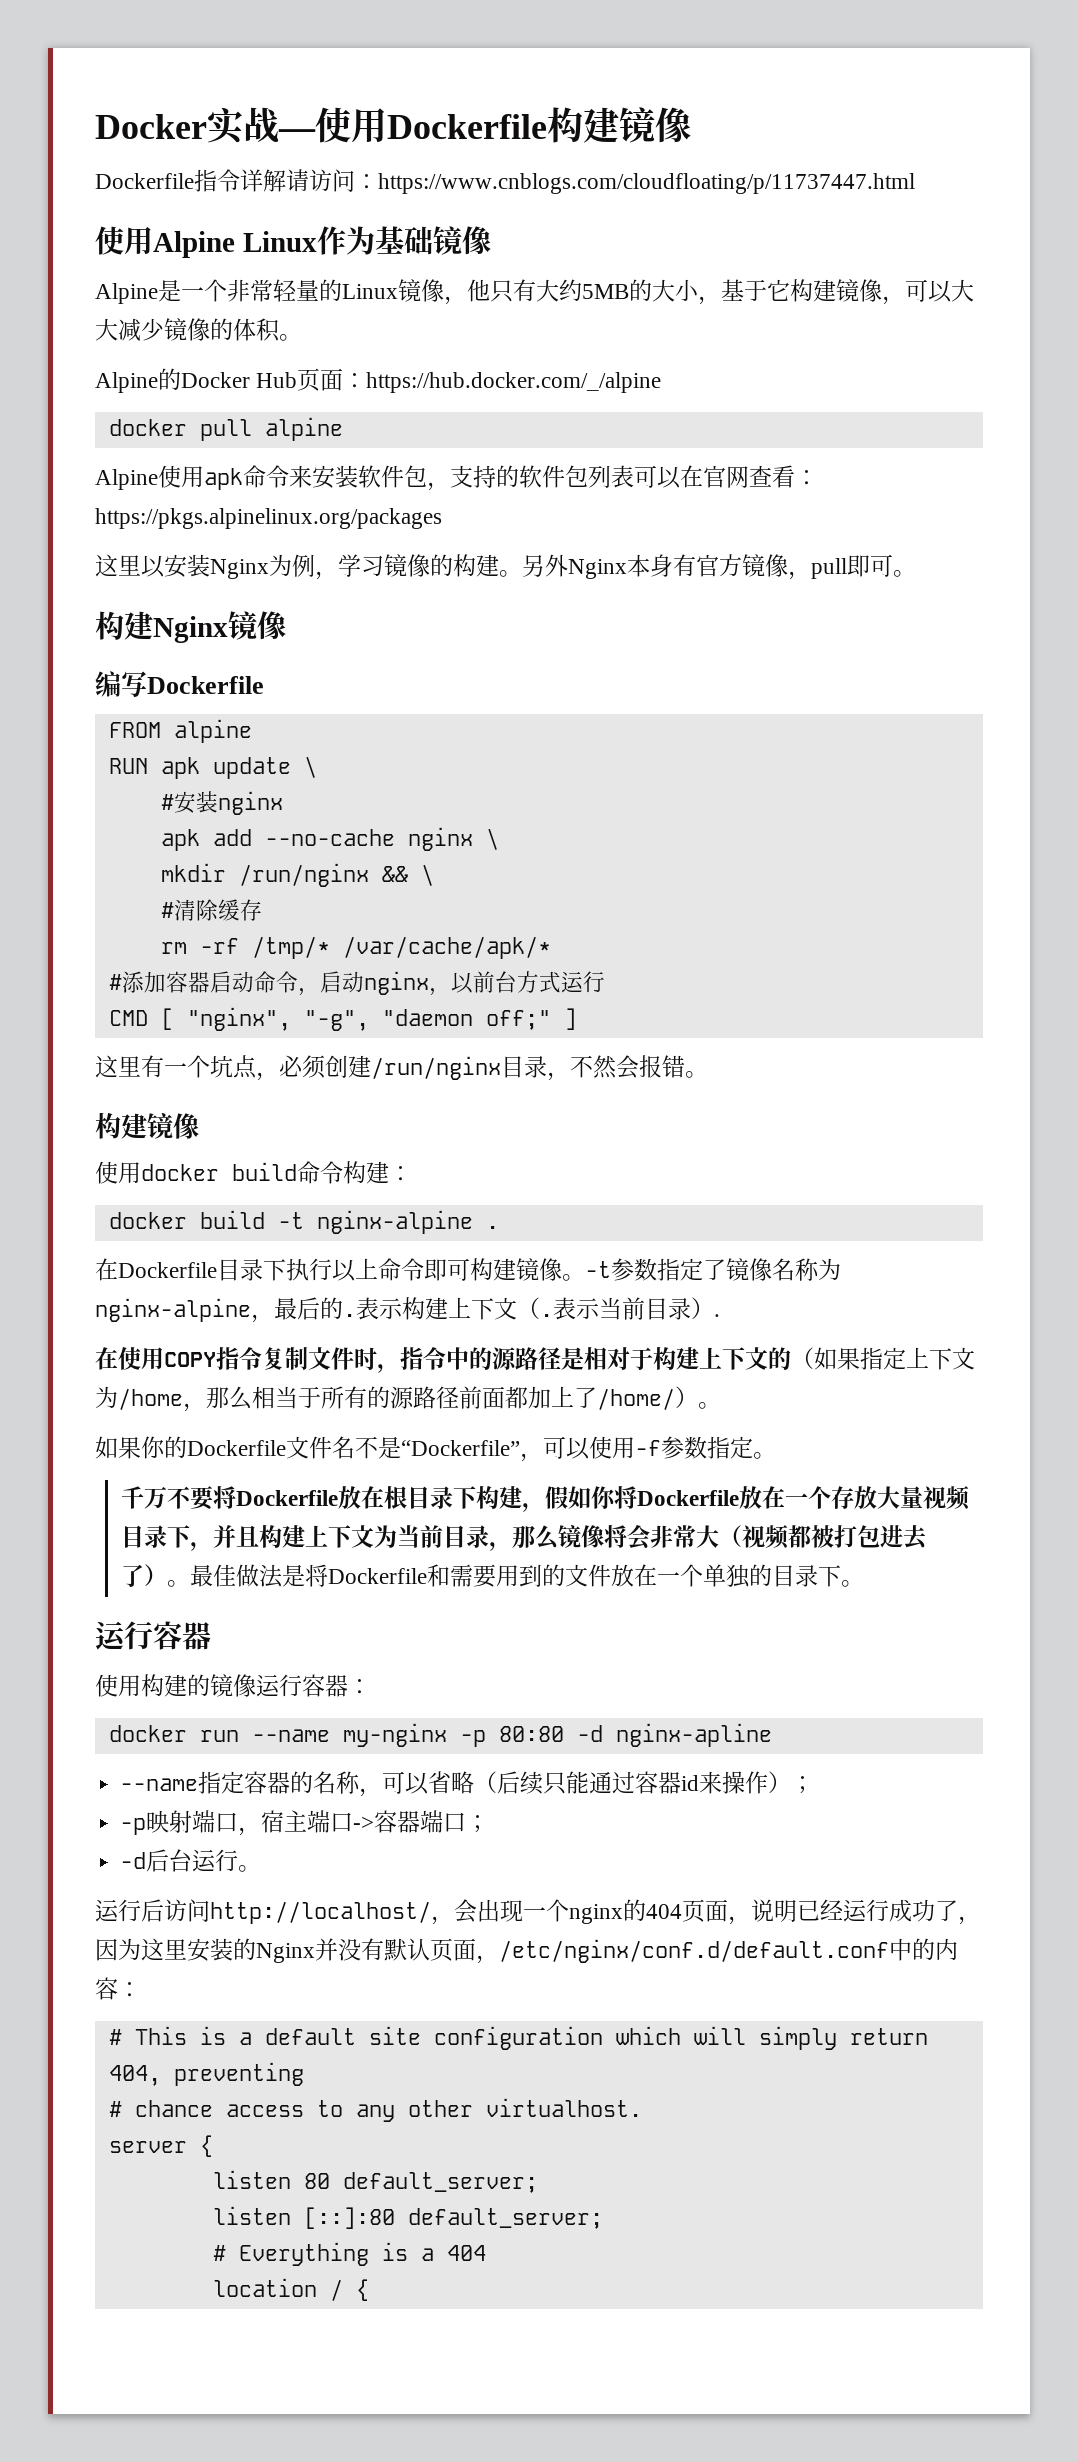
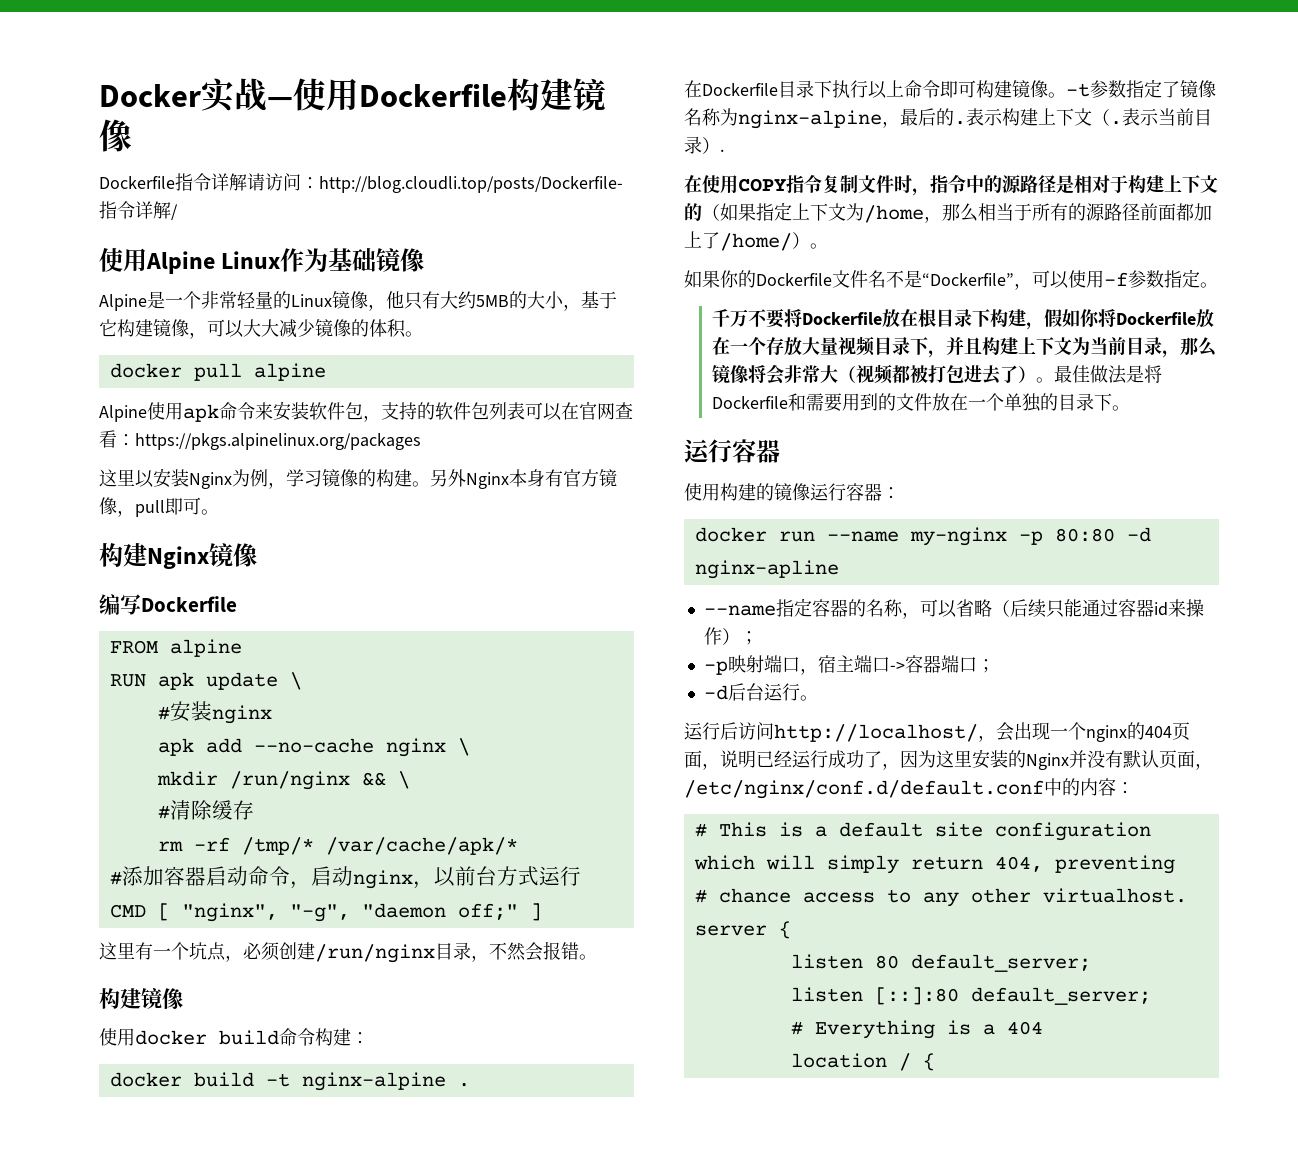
[378,173,915,194] https://www.cnblogs.com/cloudfloating/p/11737447.html -> [319,176,623,193] [99,201,178,220] http://blog.cloudli.top/posts/Dockerfile-指令详解/
[95,368,662,393] // Alpine的Docker Hub页面：https://hub.docker.com/_/alpine -> (423, 334) none

